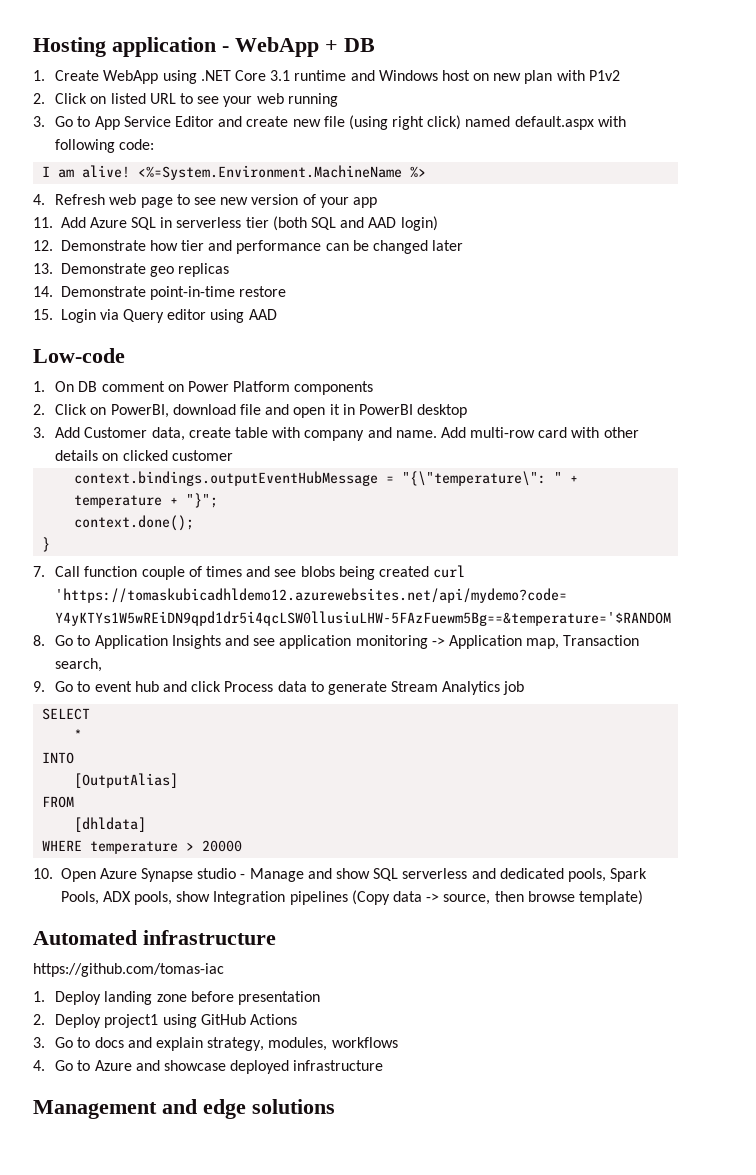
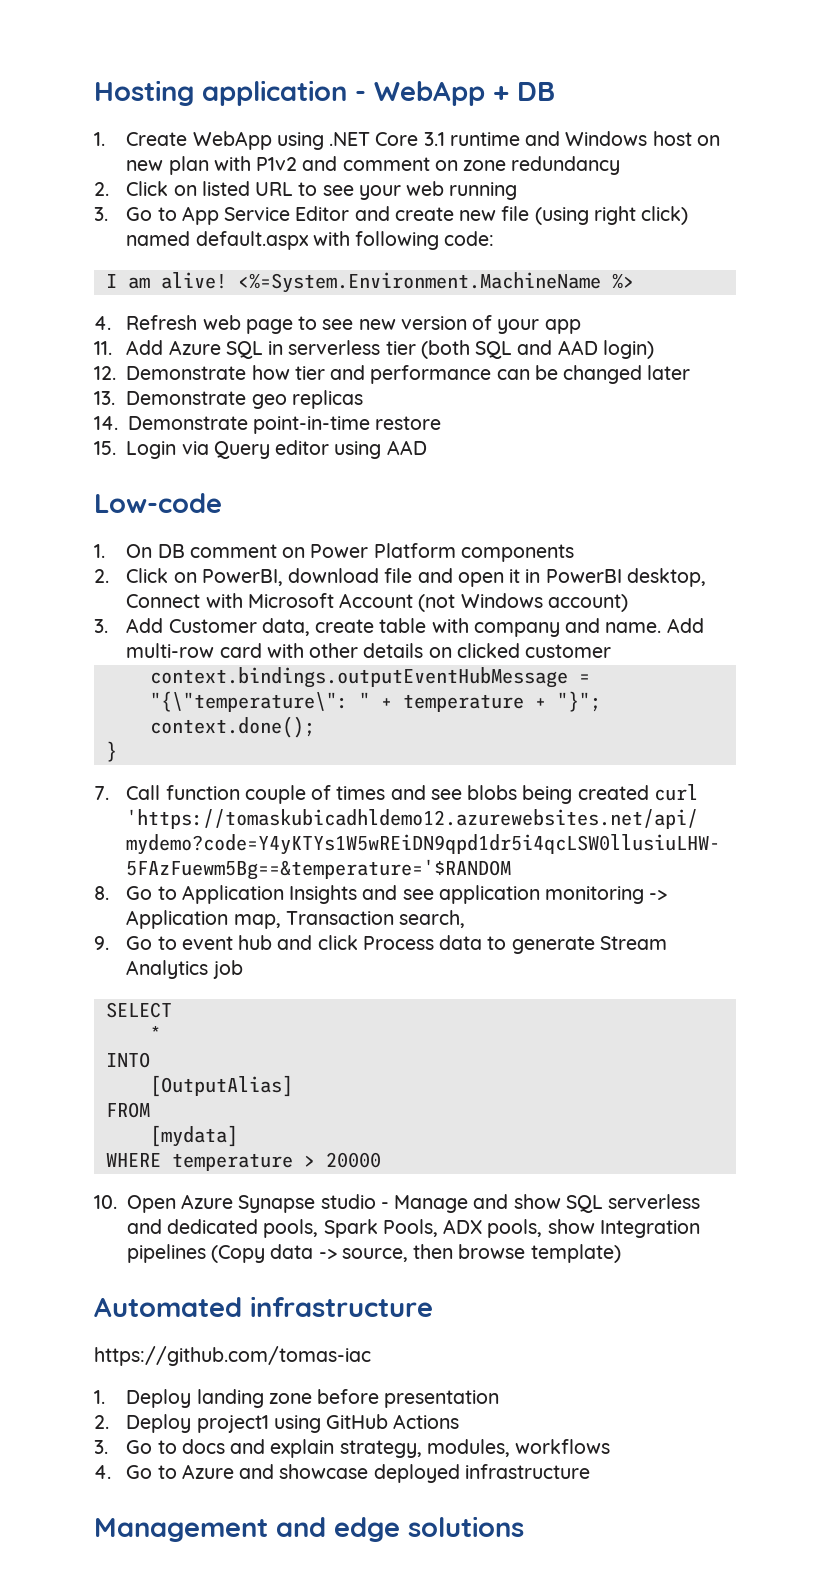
(620, 75) none -> [302,156,621,175] and comment on zone redundancy
[417,404,468,418] desktop -> [626,568,706,587] [126,593,628,612] desktop, Connect with Microsoft Account (not Windows account)
[74,817,147,832] [dhldata] -> [149,1125,238,1147] [mydata]

